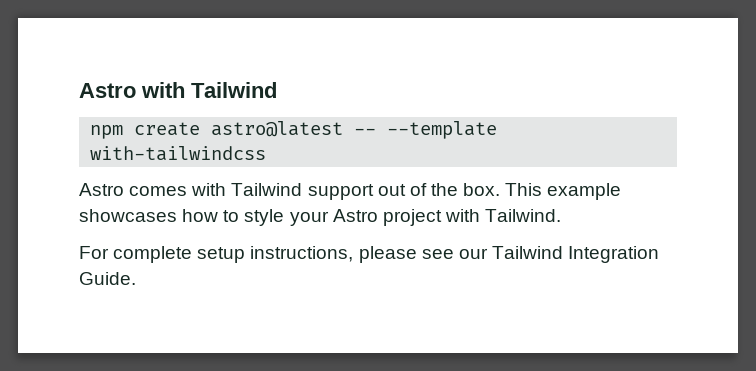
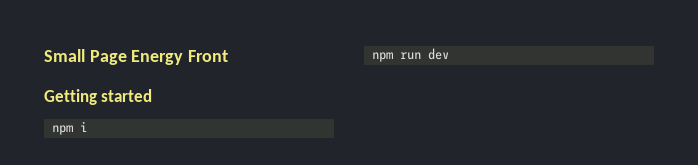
[79,82,277,98] [90,121,498,139] [90,146,267,161] [79,183,622,200] [79,209,562,226] [79,246,660,263] [79,272,136,285] Astro with Tailwind // npm create astro@latest -- --template with-tailwindcss // Astro comes with Tailwind support out of the box. This example showcases how to style your Astro project with Tailwind. // For complete setup instructions, please see our Tailwind Integration Guide. -> [44,49,229,65] [44,89,153,105] [52,121,88,135] [372,48,450,62] Small Page Energy Front // Getting started // npm i // npm run dev

